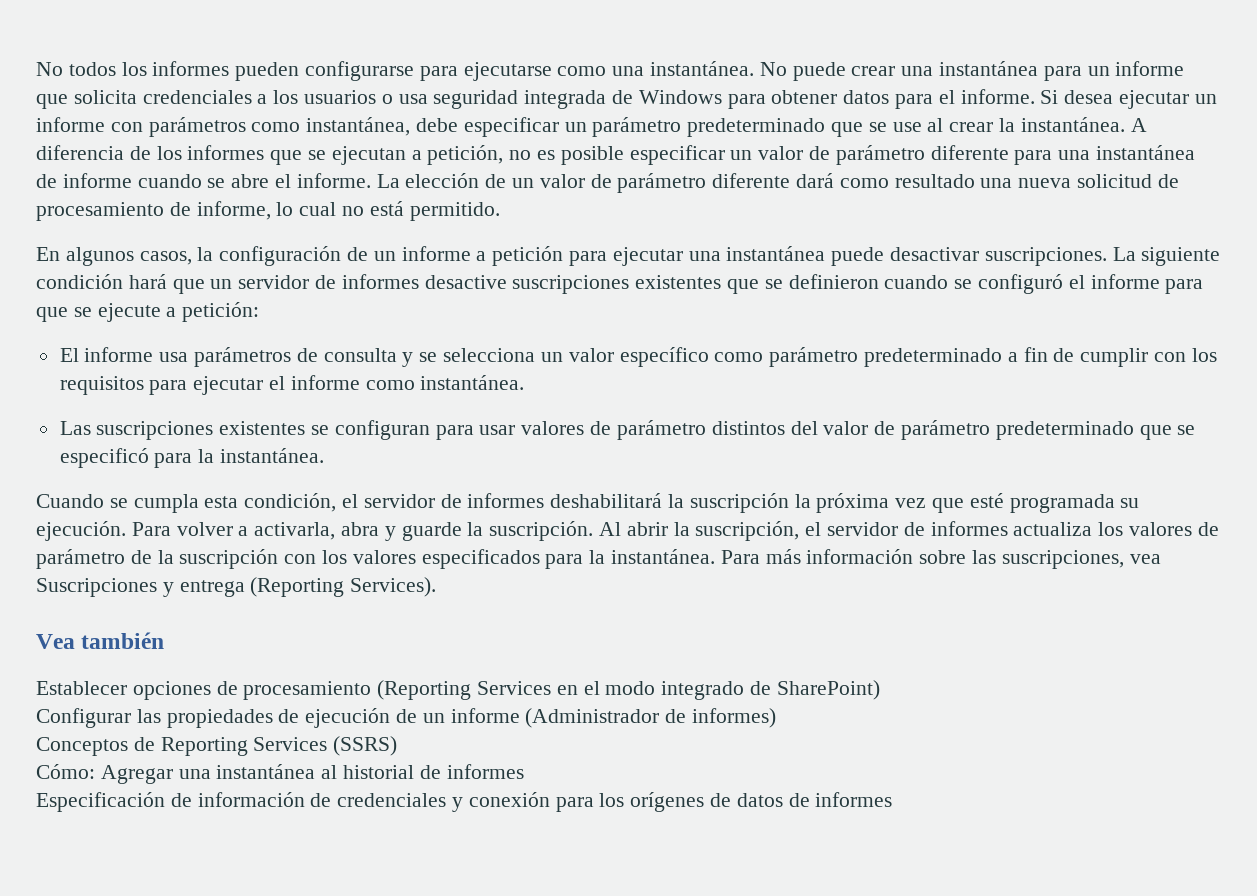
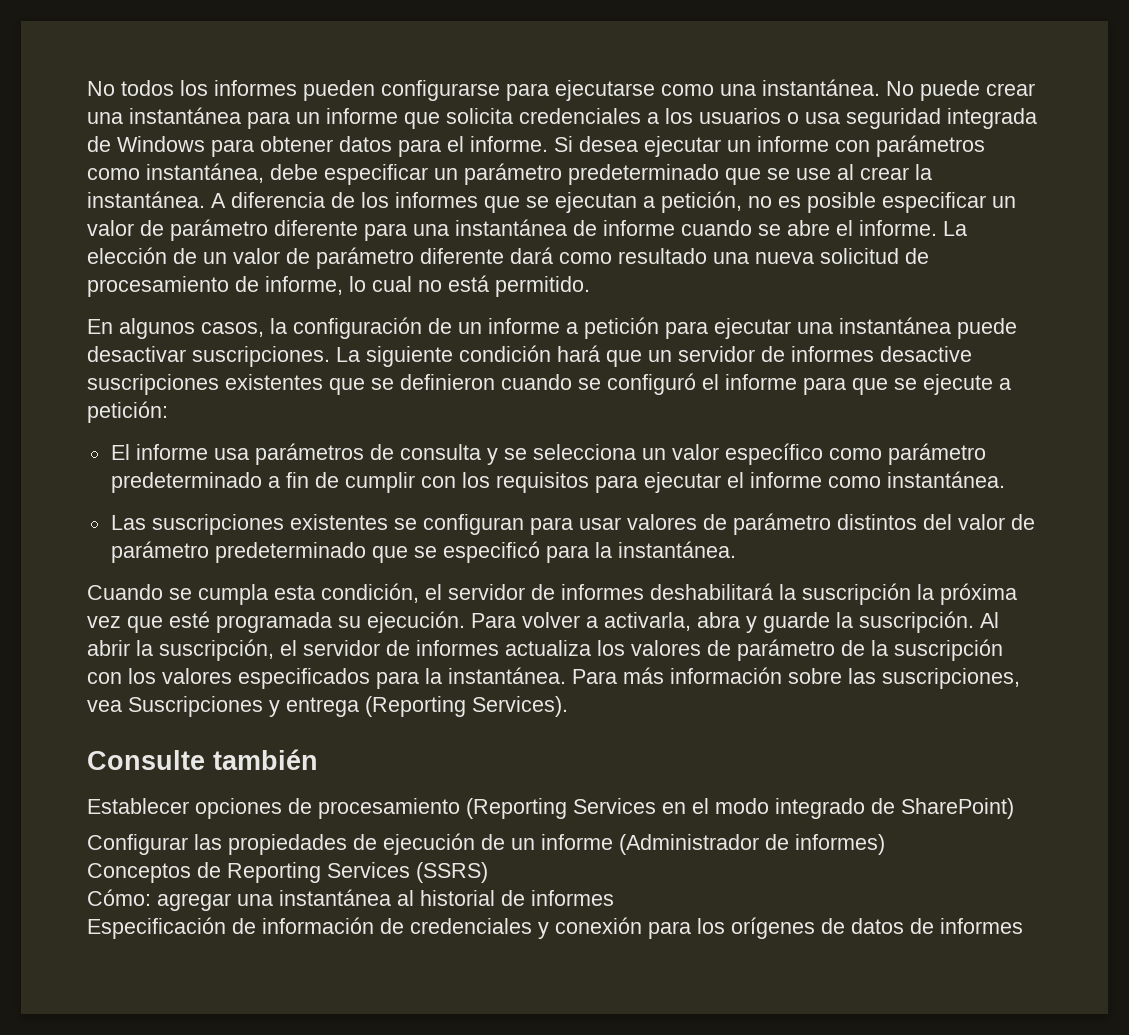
[36,634,75,649] Vea -> [87,750,205,770] Consulte
[100,765,173,784] Agregar -> [157,893,231,911] agregar

